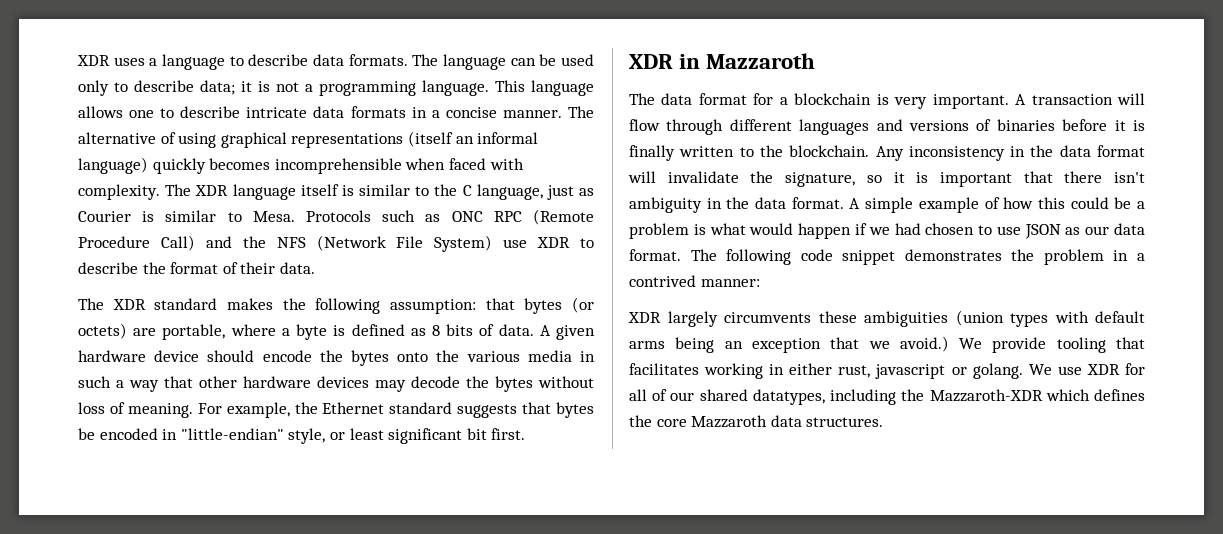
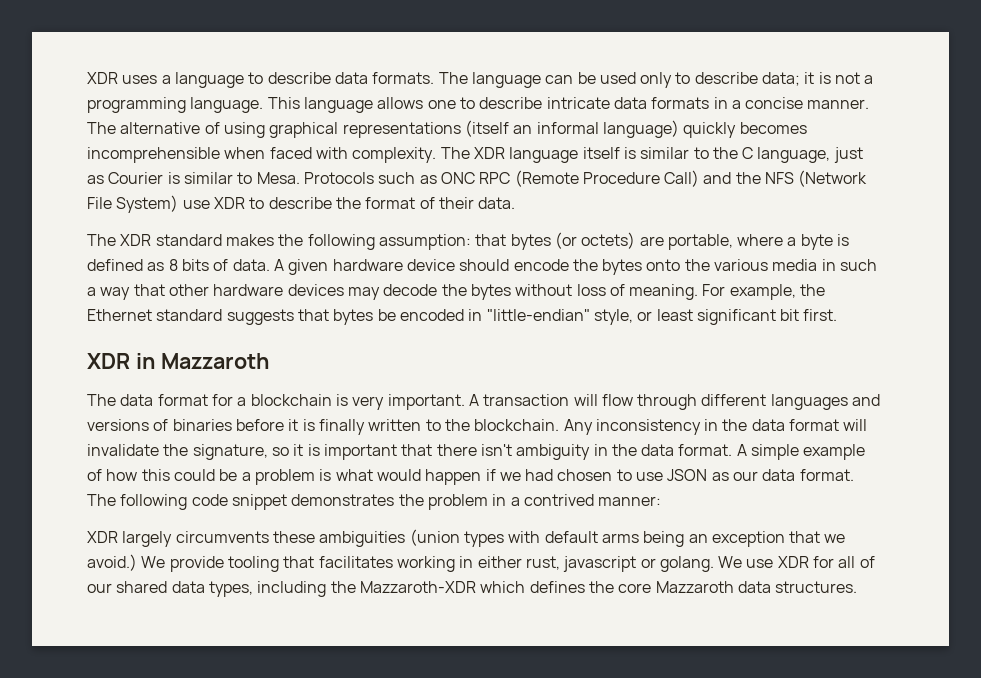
[752,389,825,405] datatypes, -> [171,581,253,597] data types,

